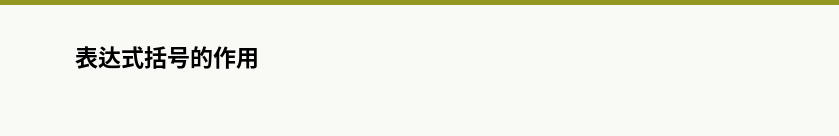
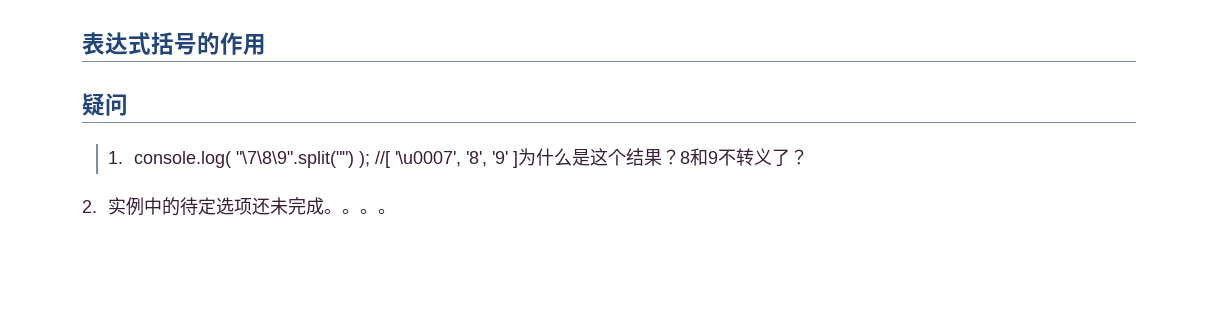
(259, 58) none -> [82,93,128,116] [108,148,809,168] [82,197,397,216] // 疑问 // 1. console.log( "\7\8\9".split("") ); //[ '\u0007', '8', '9' ]为什么是这个结果？8和9不转义了？ // 2.实例中的待定选项还未完成。。。。

